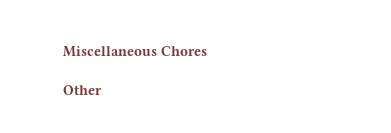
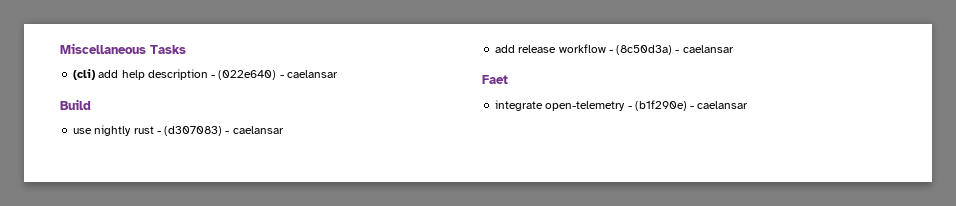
[161,46,207,56] [63,85,102,95] Chores // Other -> [150,45,186,54] [73,69,338,80] [60,99,91,110] [73,125,284,136] [495,44,734,55] [482,75,508,84] [495,100,749,111] Tasks // (cli) add help description - (022e640) - caelansar // Build // use nightly rust - (d307083) - caelansar // add release workflow - (8c50d3a) - caelansar // Faet // integrate open-telemetry - (b1f290e) - caelansar

